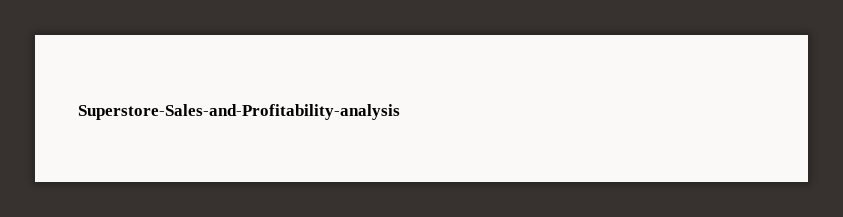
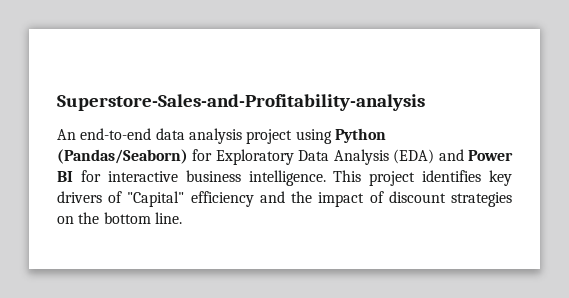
(400, 112) none -> [57,128,386,144] [57,149,513,165] [57,170,512,186] [57,191,512,207] [57,212,182,224] // An end-to-end data analysis project using Python (Pandas/Seaborn) for Exploratory Data Analysis (EDA) and Power BI for interactive business intelligence. This project identifies key drivers of "Capital" efficiency and the impact of discount strategies on the bottom line.

